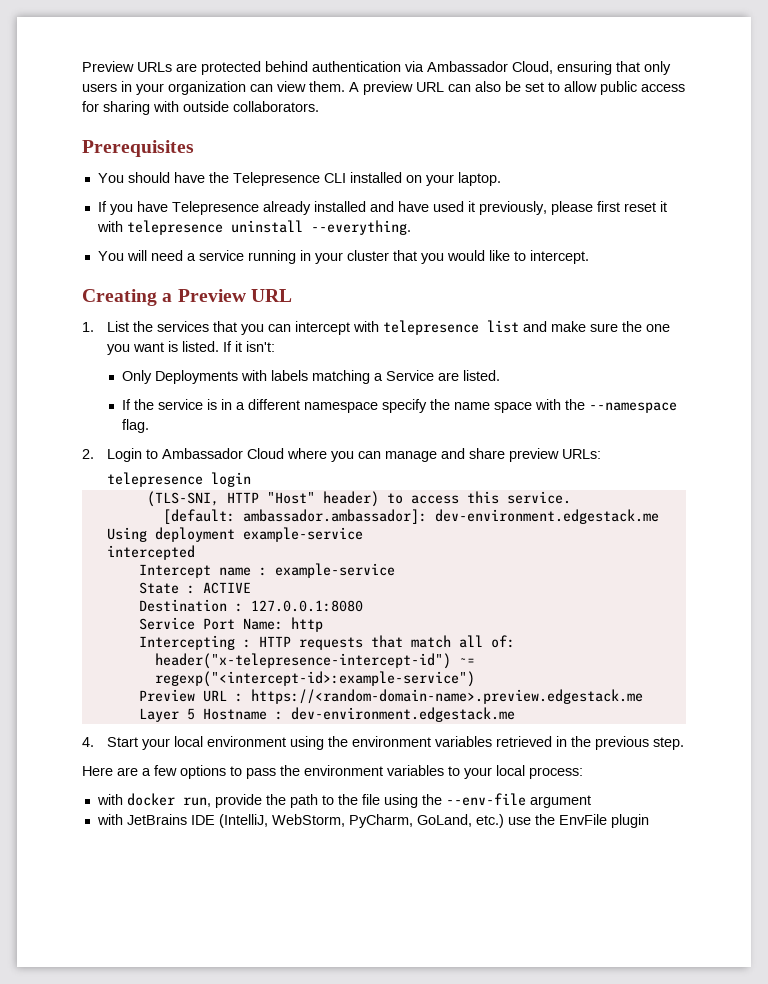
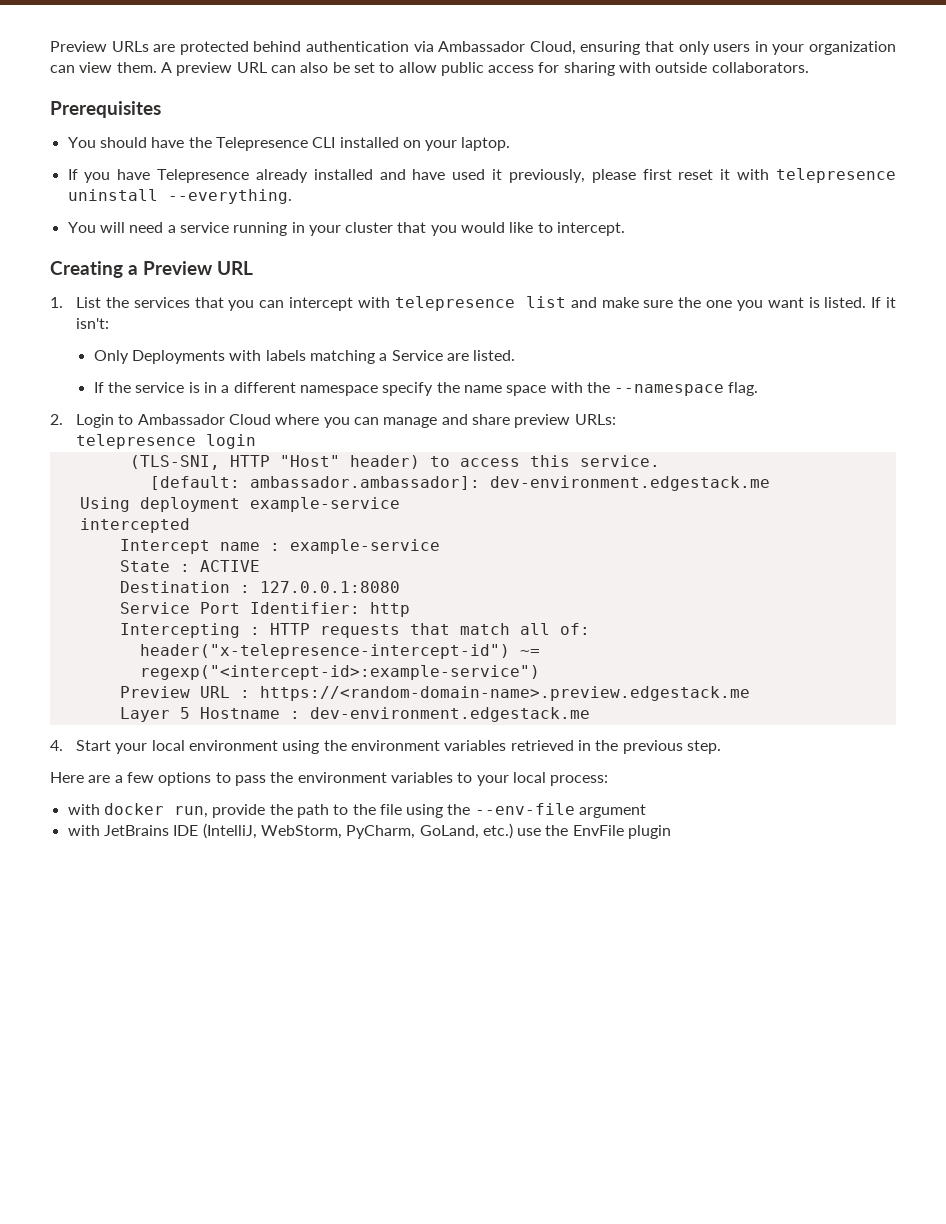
[242,618,283,630] Name: -> [249,602,360,614] Identifier:

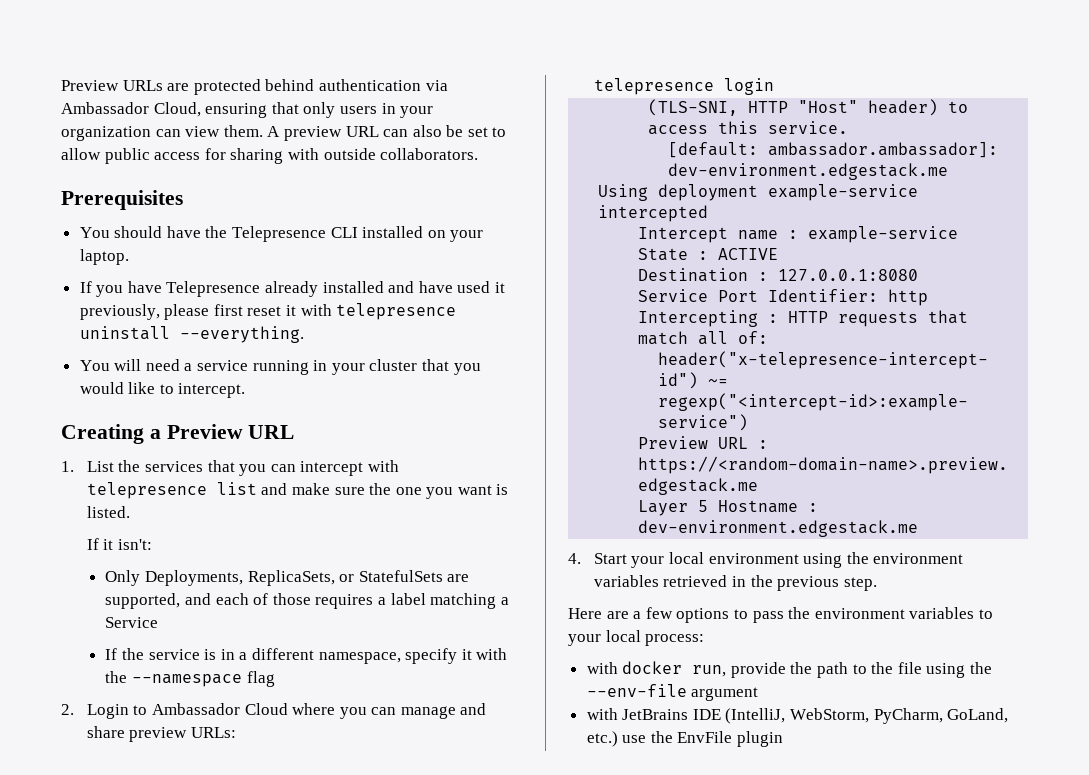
(867, 302) none -> (130, 512) //
[132,350,306,364] Deployments with labels -> [145,570,470,586] [105,593,426,609] Deployments, ReplicaSets, or StatefulSets are supported, and each of those requires a label
[446,350,516,361] are listed. -> (159, 622) none
[299,382,547,396] namespace specify the name space -> [318,648,472,664] namespace, specify it
[728,382,759,396] flag. -> [246,671,275,687] flag

